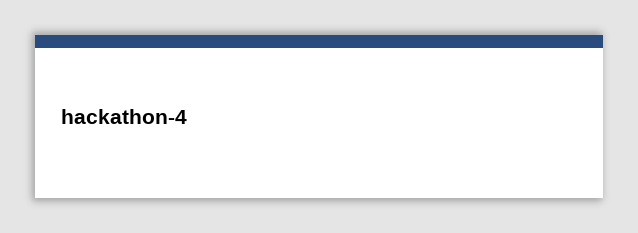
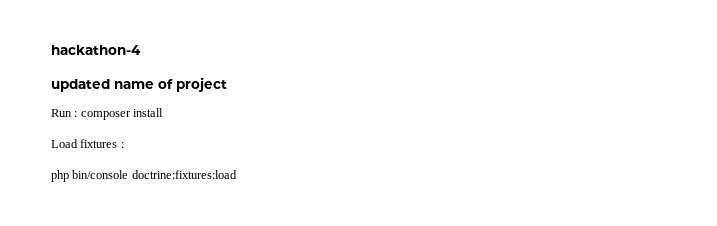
(187, 116) none -> [51,77,227,92] [51,108,164,120] [51,139,124,148] [51,170,237,182] // updated name of project // Run : composer install // Load fixtures : // php bin/console doctrine:fixtures:load

